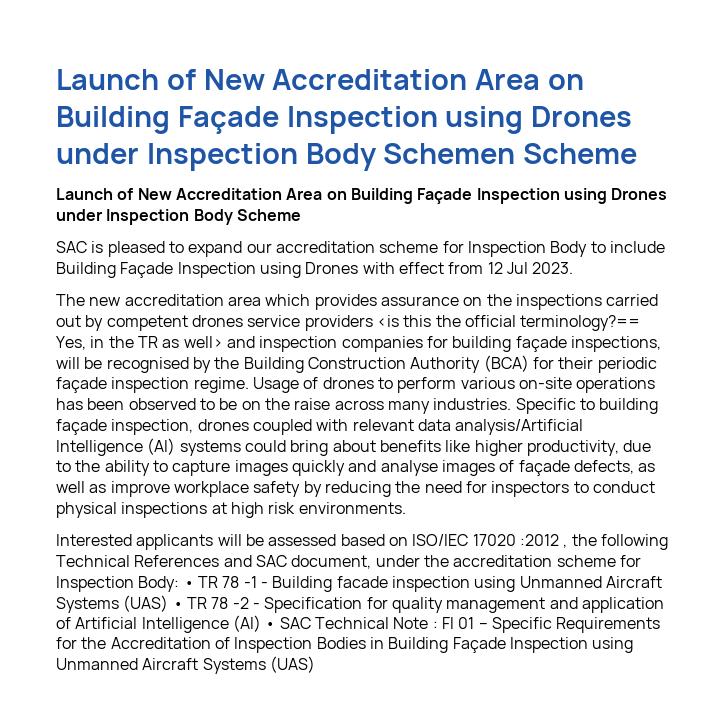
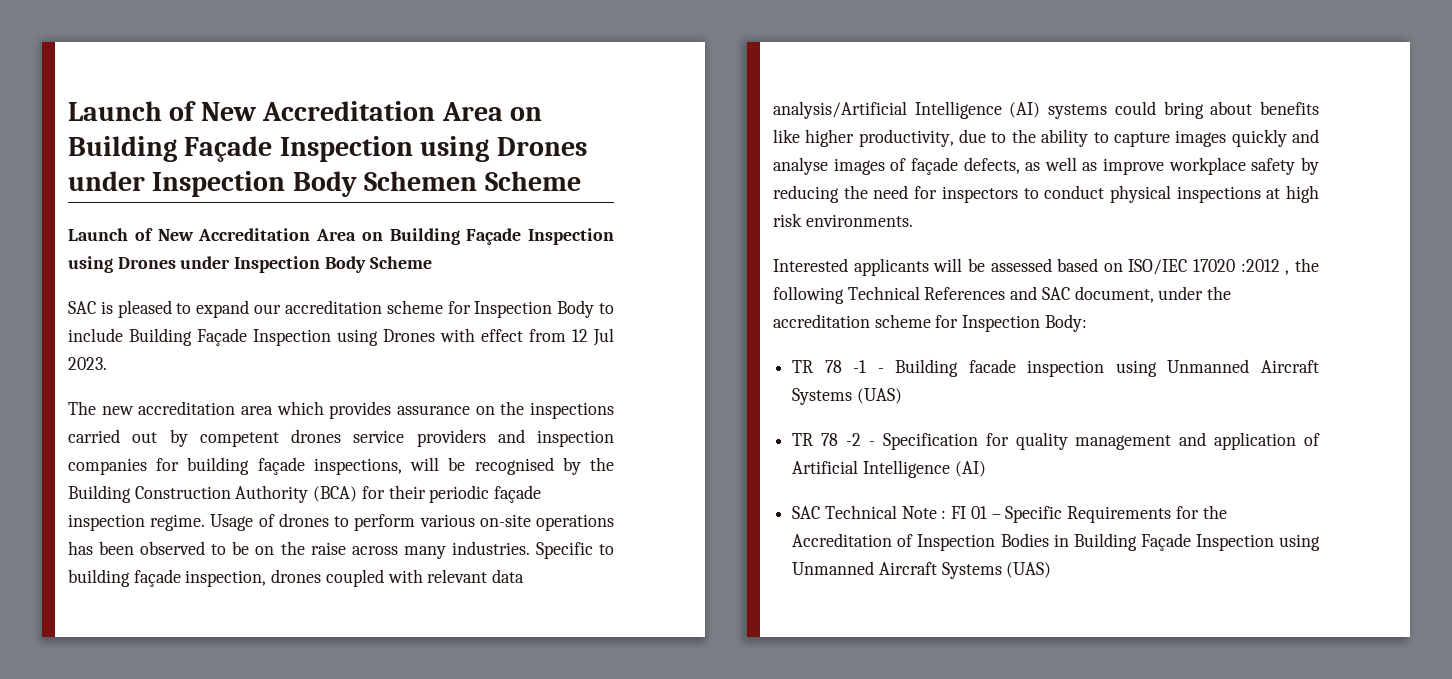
[376,315,641,331] [56,336,223,350] <is this the official terminology?== Yes, in the TR as well> -> (486, 438) none
[183,581,194,588] • -> (1087, 323) //
[172,602,183,609] • -> (902, 396) //
[265,622,276,629] • -> (986, 469) //

